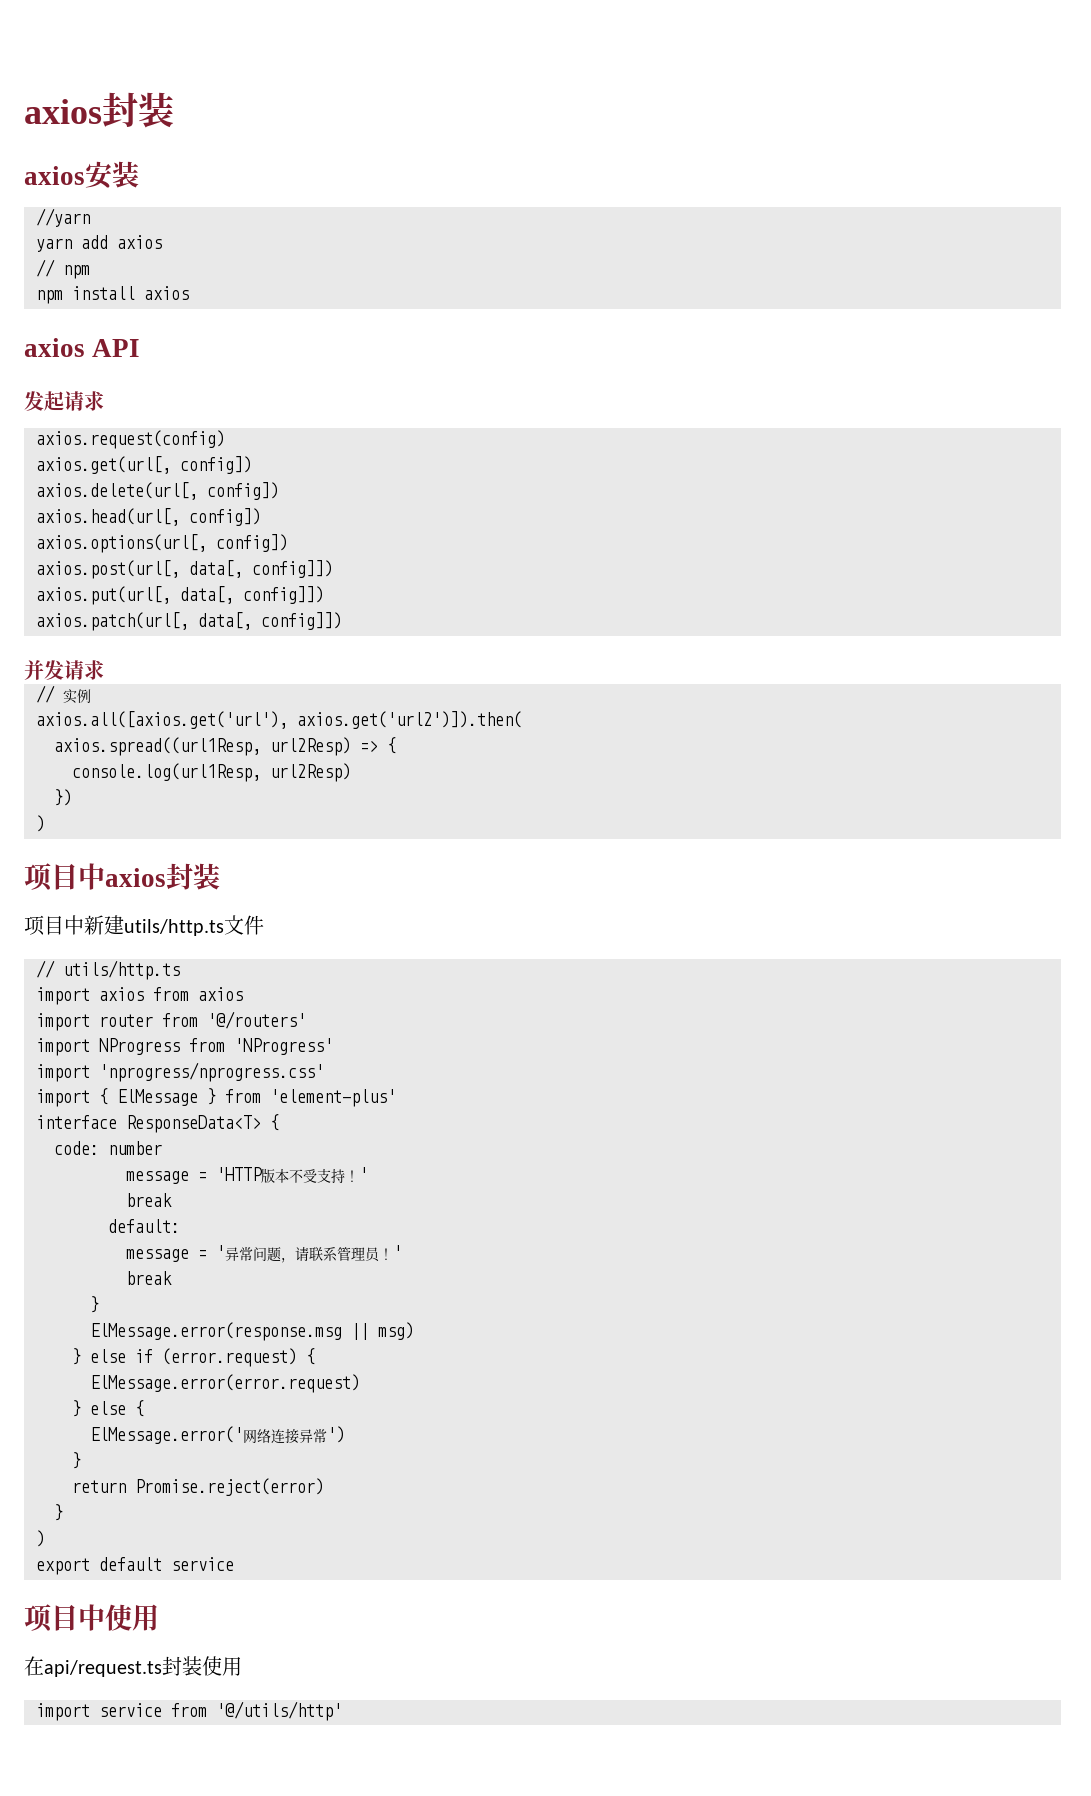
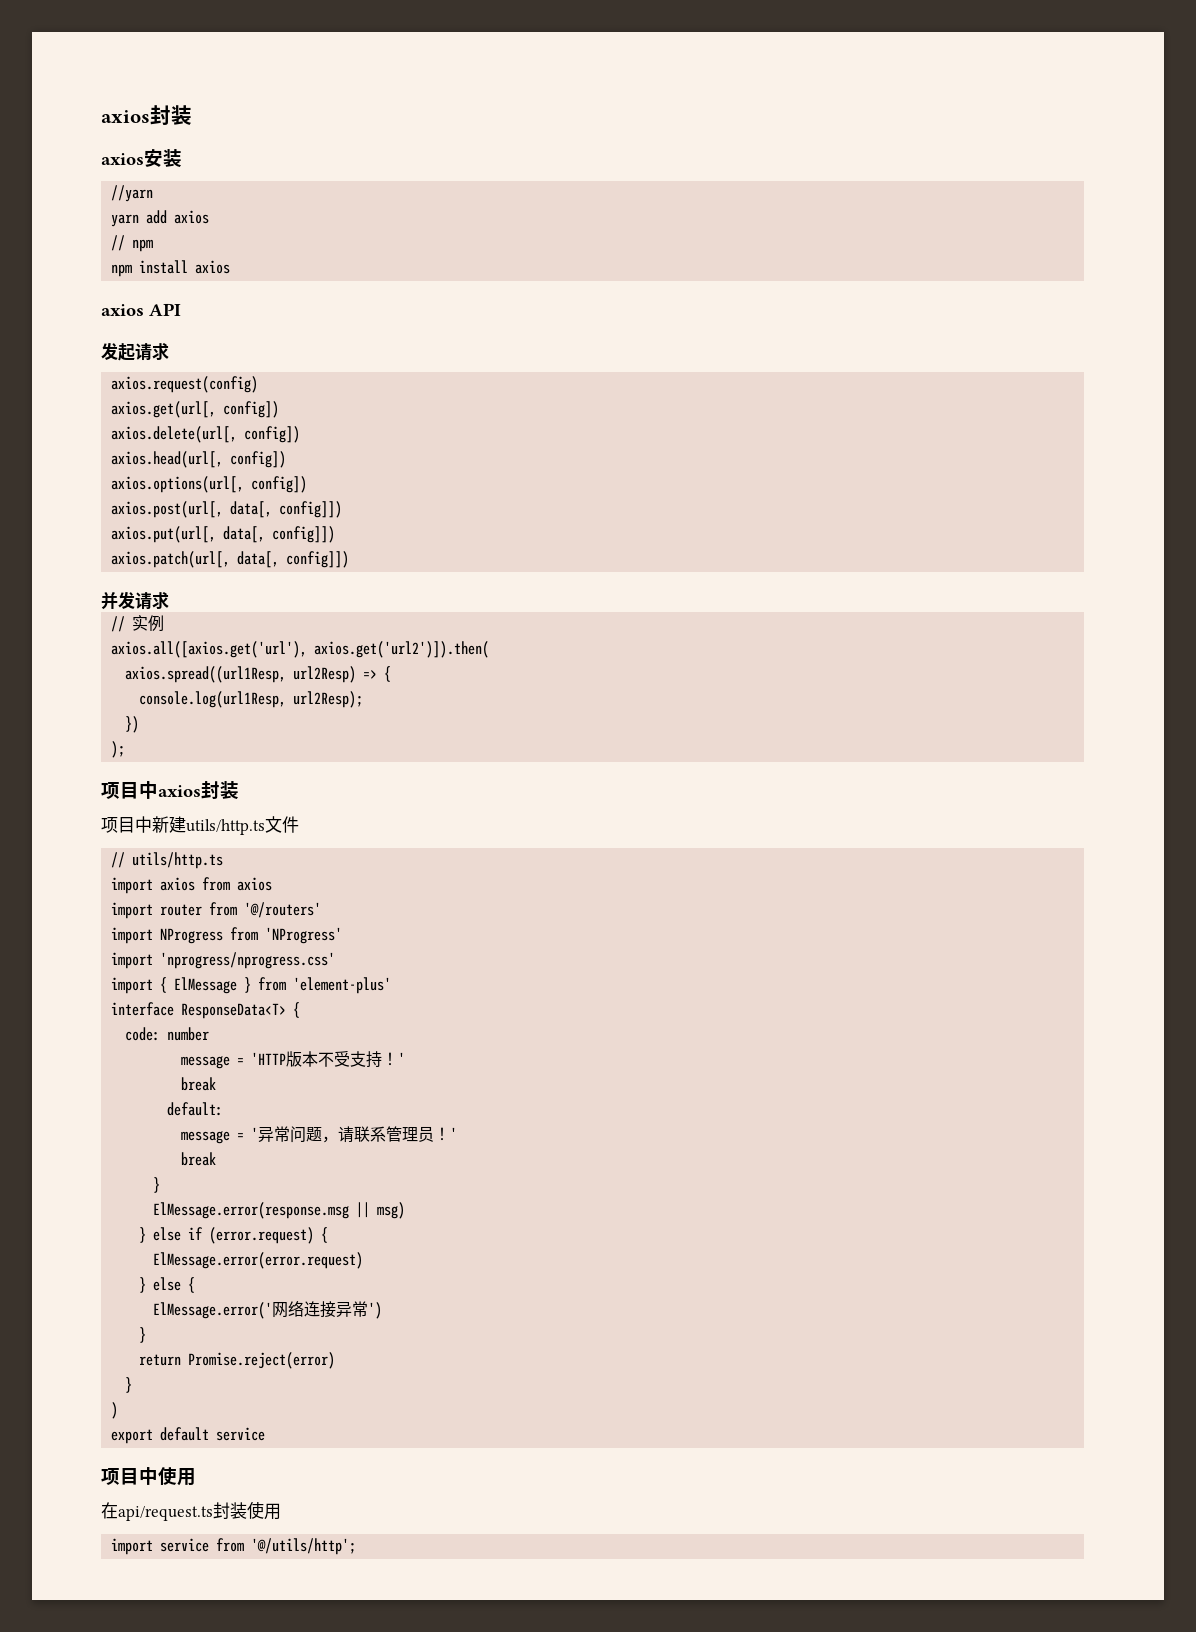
[270,763,351,782] url2Resp) -> [293,691,364,708] url2Resp);
[36,815,45,832] ) -> [111,741,126,758] );
[216,1701,342,1721] '@/utils/http' -> [251,1538,357,1555] '@/utils/http';

